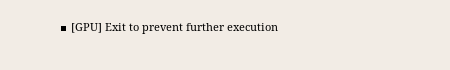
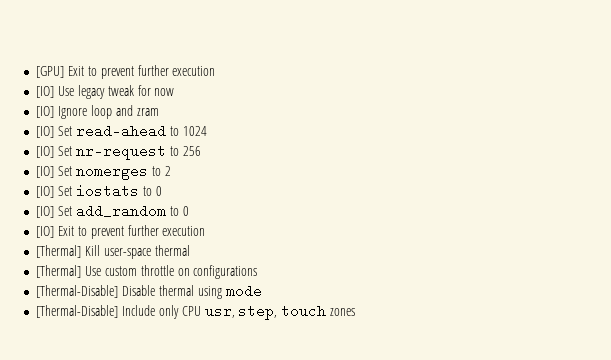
(279, 27) none -> [36,85,175,99] [36,105,159,119] [36,124,207,138] [36,144,201,160] [36,164,171,180] [36,184,162,198] [36,204,189,218] [36,225,206,239] [36,245,190,259] [36,265,258,279] [36,284,262,299] [36,304,355,320] // [IO] Use legacy tweak for now // [IO] Ignore loop and zram // [IO] Set read-ahead to 1024 // [IO] Set nr-request to 256 // [IO] Set nomerges to 2 // [IO] Set iostats to 0 // [IO] Set add_random to 0 // [IO] Exit to prevent further execution // [Thermal] Kill user-space thermal // [Thermal] Use custom throttle on configurations // [Thermal-Disable] Disable thermal using mode // [Thermal-Disable] Include only CPU usr, step, touch zones

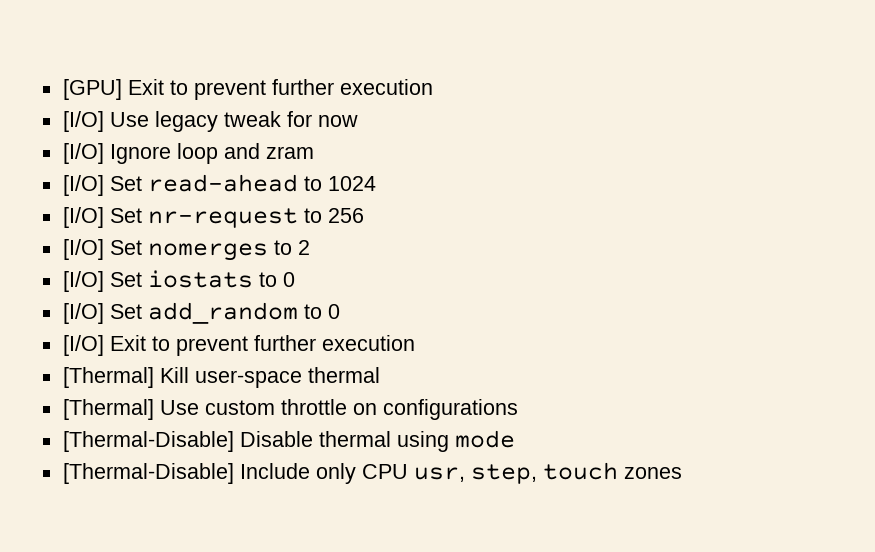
[36,86,55,98] [IO] -> [62,111,104,132] [I/O]
[36,106,55,118] [IO] -> [62,143,104,164] [I/O]
[36,126,55,138] [IO] -> [62,175,104,196] [I/O]
[36,146,55,158] [IO] -> [62,207,104,228] [I/O]
[36,166,55,178] [IO] -> [62,239,104,260] [I/O]
[36,186,55,198] [IO] -> [62,271,104,292] [I/O]
[36,206,55,218] [IO] -> [62,303,104,324] [I/O]
[36,226,55,238] [IO] -> [62,335,104,356] [I/O]

